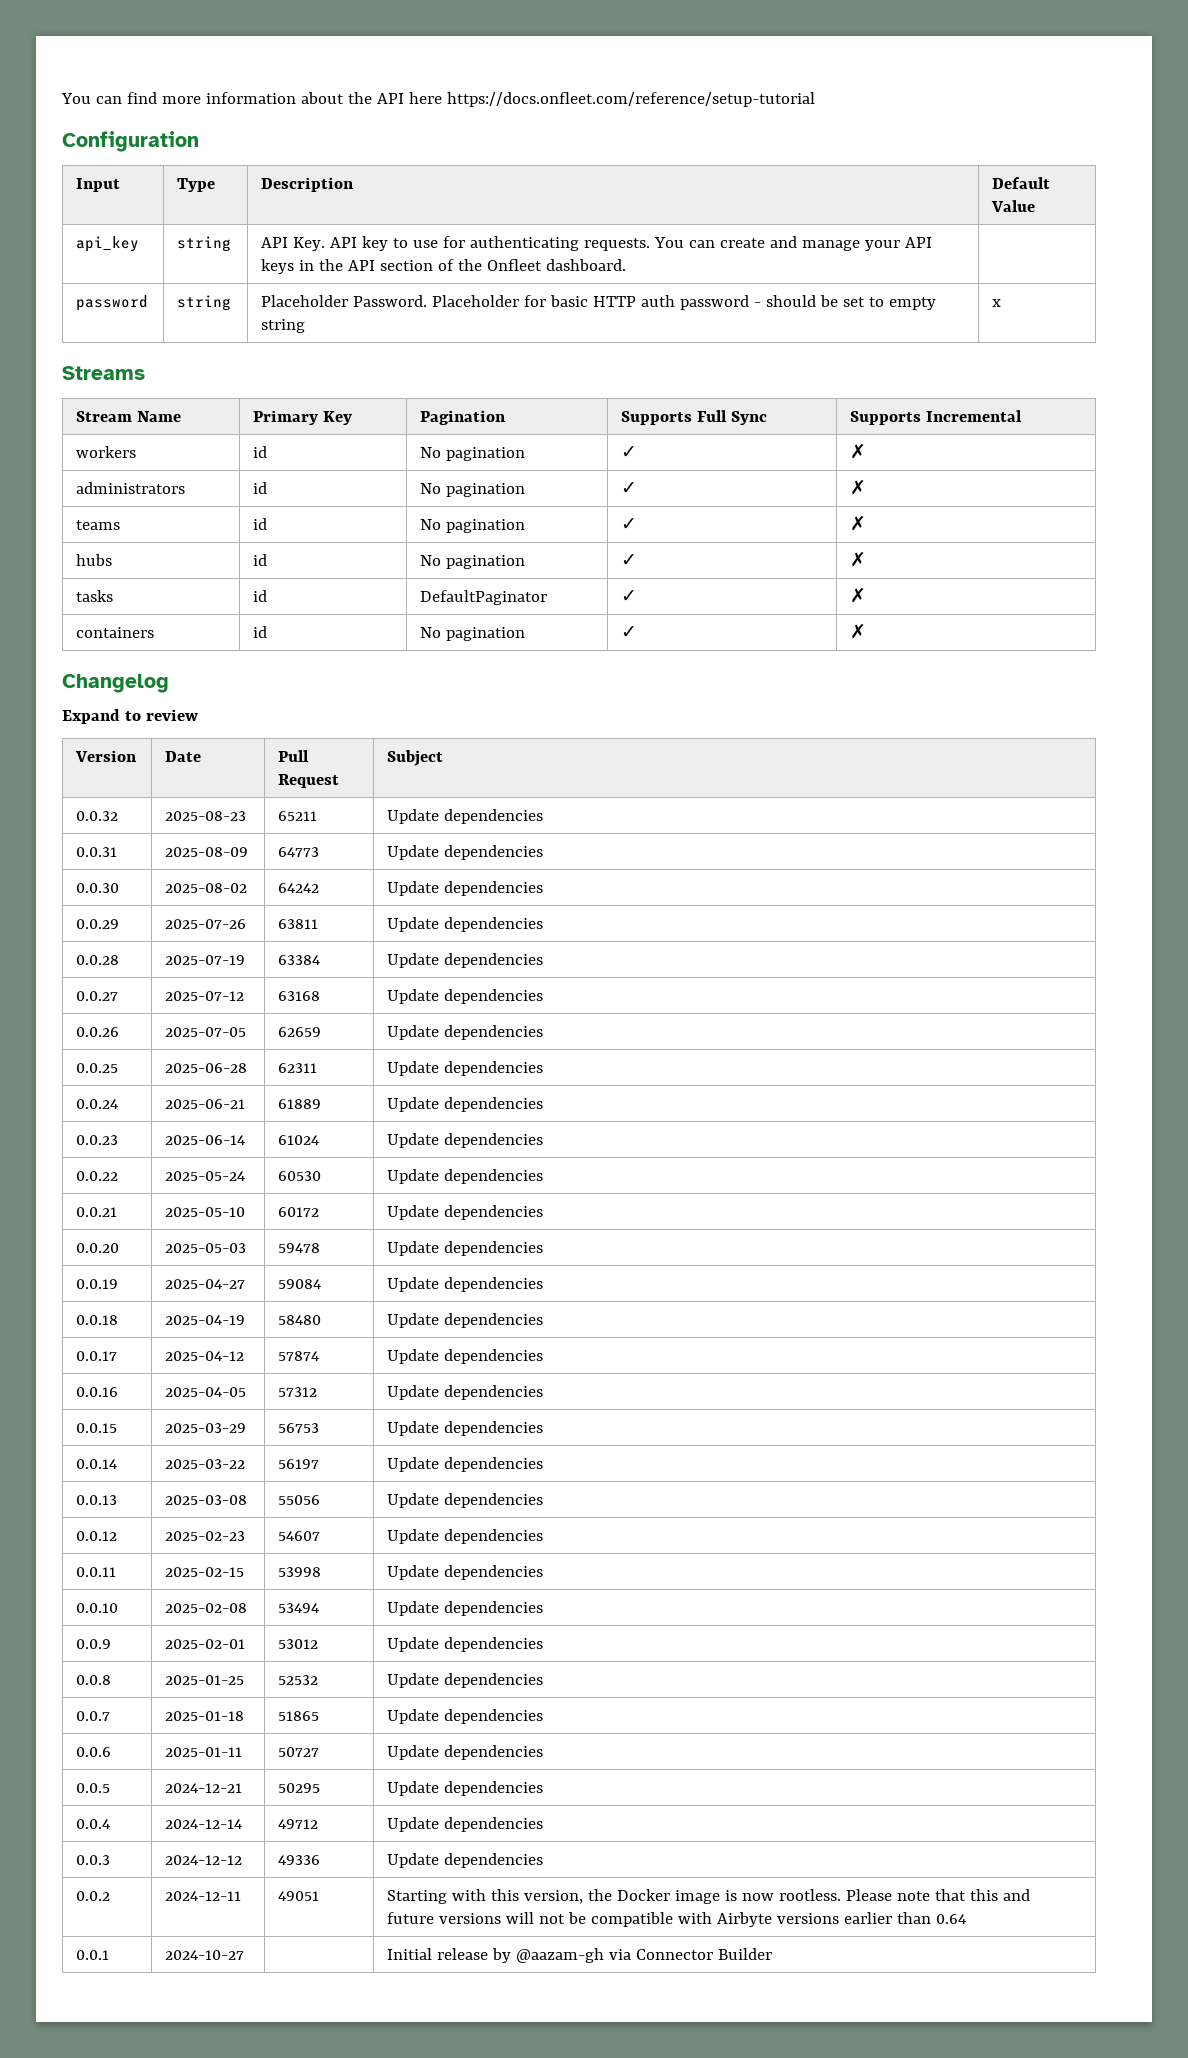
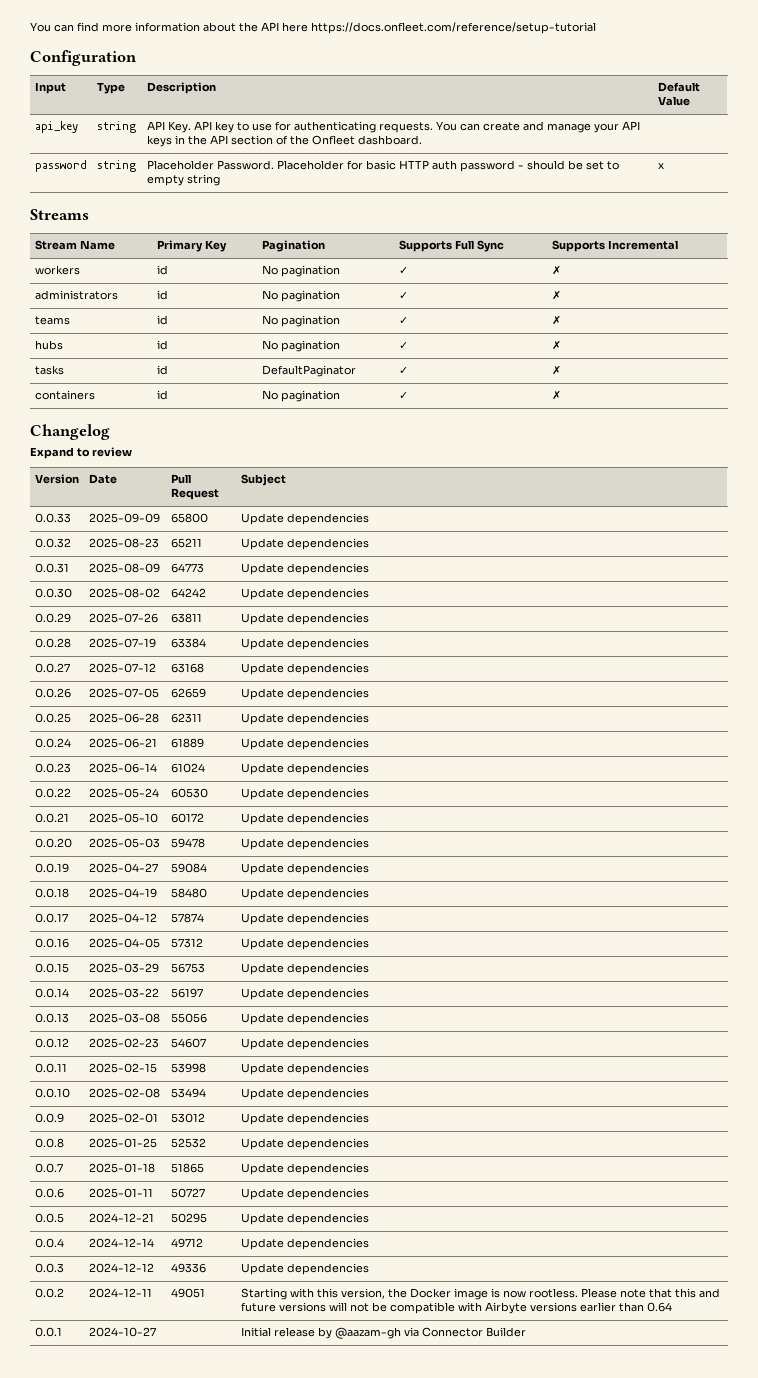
(444, 758) none -> [34,513,71,523] [88,513,160,523] [170,513,208,523] [240,513,369,525] // 0.0.33 | 2025-09-09 | 65800 | Update dependencies

